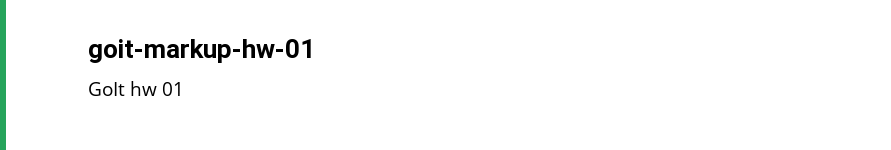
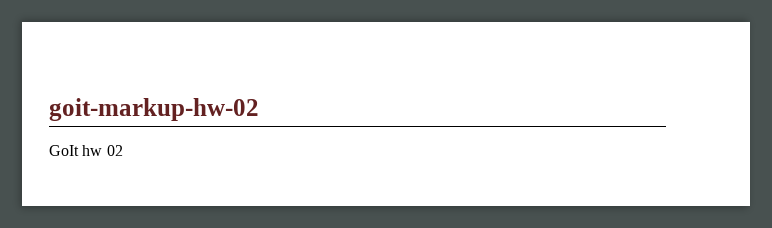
[88,39,315,63] goit-markup-hw-01 -> [49,98,259,121] goit-markup-hw-02
[162,82,184,96] 01 -> [106,145,123,156] 02

